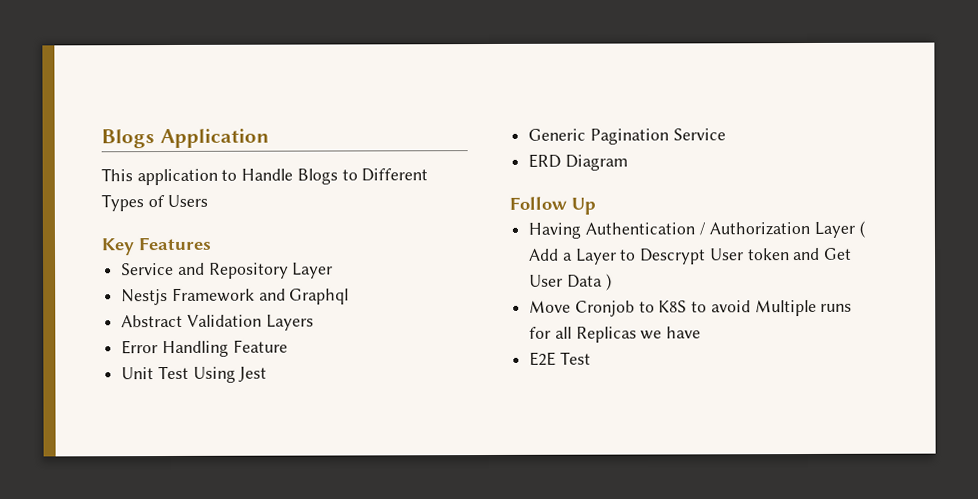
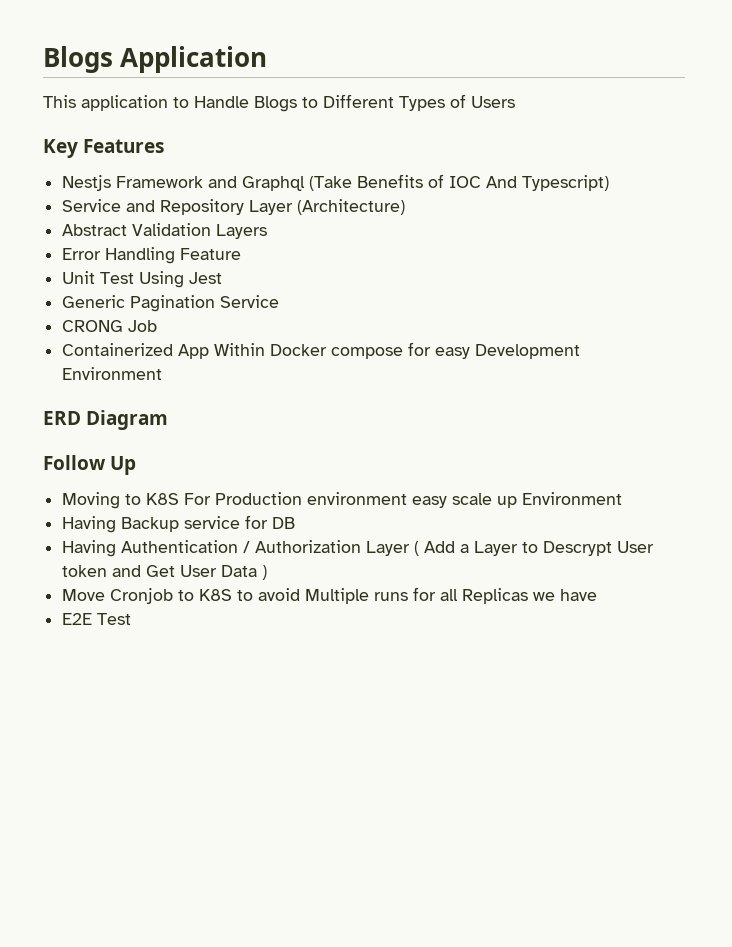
(211, 243) none -> [62,174,610,191] // Nestjs Framework and Graphql (Take Benefits of IOC And Typescript)
[121,287,350,306] // Nestjs Framework and Graphql -> [297,199,406,215] (Architecture)
[528,153,628,171] [509,196,596,215] ERD Diagram // Follow Up -> [62,320,158,332] [62,342,581,359] [62,367,163,380] [43,410,169,430] [43,455,137,475] [62,492,623,509] [62,515,296,533] CRONG Job // Containerized App Within Docker compose for easy Development Environment // ERD Diagram // Follow Up // Moving to K8S For Production environment easy scale up Environment // Having Backup service for DB

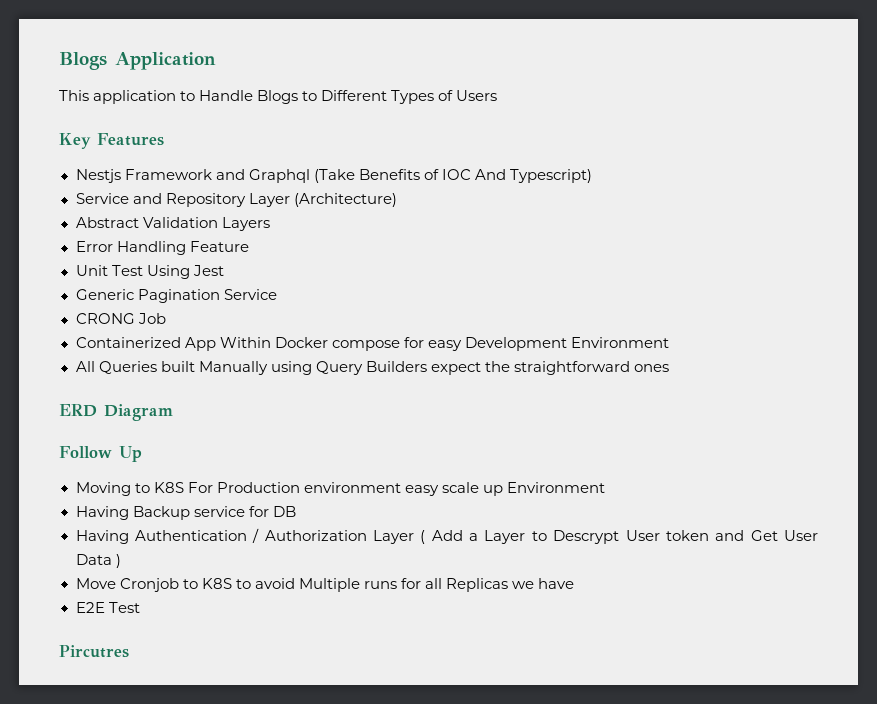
(163, 373) none -> [75,361,669,375] // All Queries built Manually using Query Builders expect the straightforward ones
(132, 619) none -> [59,645,129,658] // Pircutres

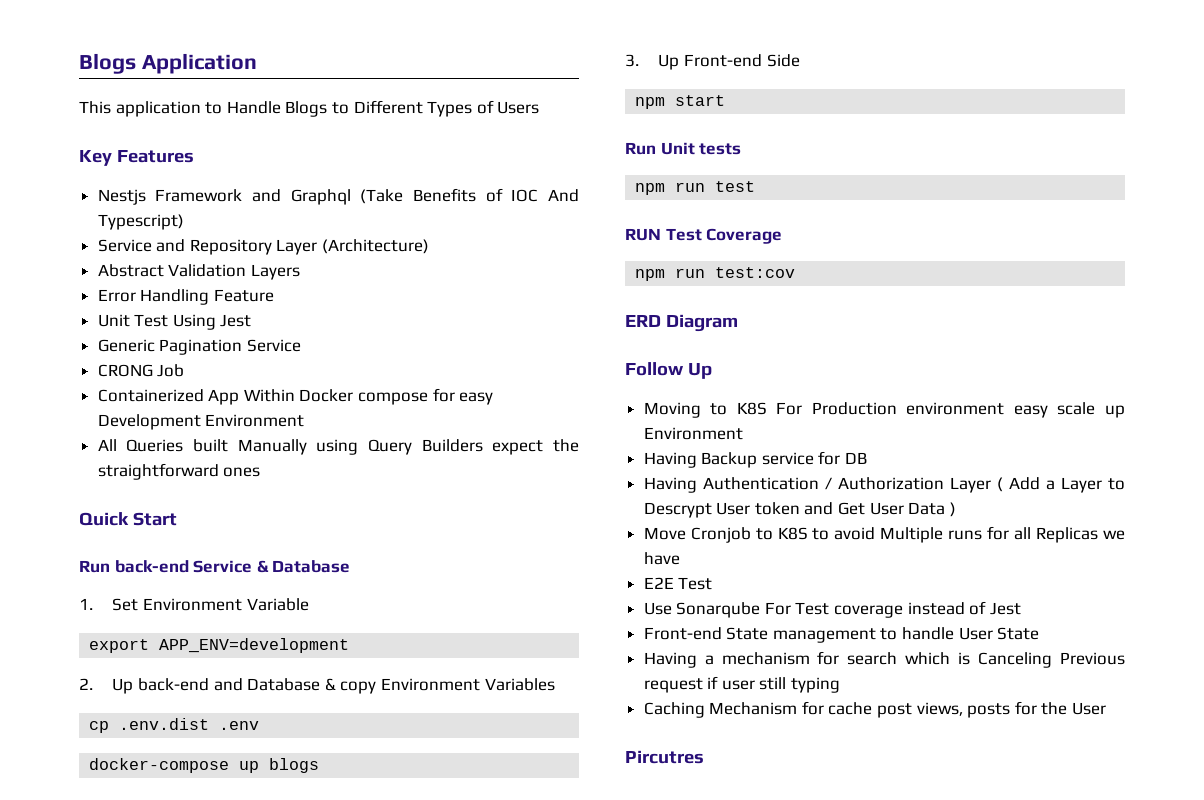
(669, 368) none -> [79,512,177,526] [79,560,351,573] [79,598,309,611] [89,638,350,653] [79,678,555,694] [89,718,260,733] [89,758,320,773] [625,54,800,70] [635,95,726,109] [625,142,742,155] [635,181,756,195] [625,228,783,244] [635,267,796,281] // Quick Start // Run back-end Service & Database // 1. Set Environment Variable // export APP_ENV=development // 2. Up back-end and Database & copy Environment Variables // cp .env.dist .env // docker-compose up blogs // 3. Up Front-end Side // npm start // Run Unit tests // npm run test // RUN Test Coverage // npm run test:cov
(140, 607) none -> [643,601,1021,618] [643,627,1040,643] [643,651,1125,668] [643,676,841,693] [643,701,1107,718] // Use Sonarqube For Test coverage instead of Jest // Front-end State management to handle User State // Having a mechanism for search which is Canceling Previous request if user still typing // Caching Mechanism for cache post views, posts for the User

